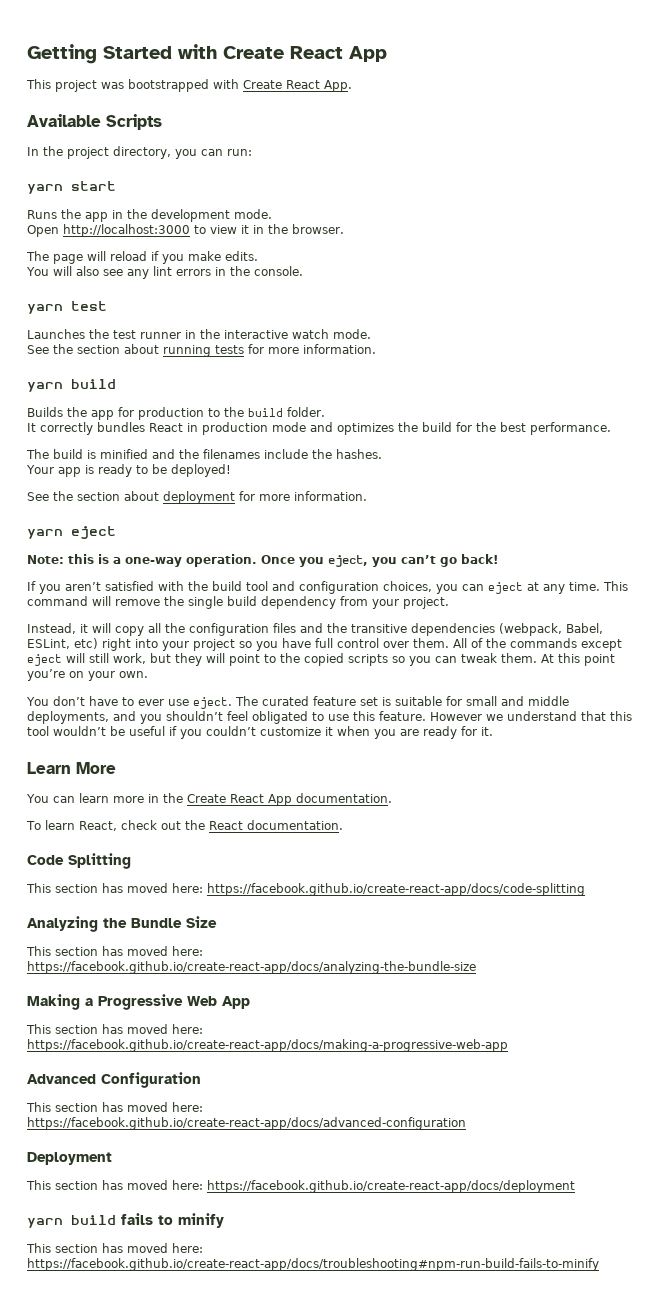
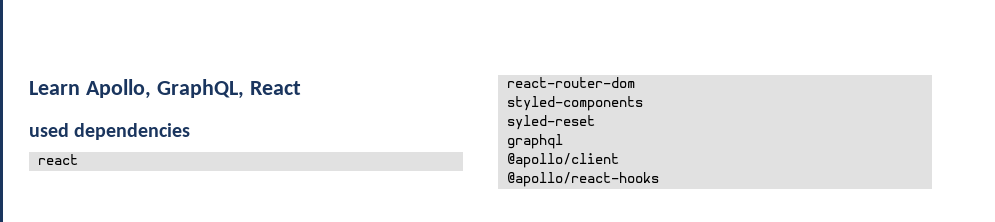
[27,44,387,64] [26,79,352,92] [27,114,162,130] [27,146,252,159] [27,181,116,194] [27,209,272,222] [27,224,344,237] [26,251,258,264] [26,266,303,279] [27,301,107,314] [27,329,371,339] [27,344,376,357] [27,379,116,392] [27,407,325,420] [27,422,611,435] [26,449,382,459] [26,464,231,477] [27,491,367,504] [27,526,116,539] [27,554,498,567] [27,581,628,594] [27,596,449,609] [27,623,603,636] [27,638,622,651] [27,653,615,666] [27,669,148,681] [26,696,569,709] [27,711,632,724] [27,726,493,739] [27,762,116,774] [26,793,392,806] [26,820,343,831] [27,853,131,869] [26,883,585,896] [27,916,217,932] [26,946,203,956] [27,961,476,974] [27,994,250,1010] [26,1024,203,1034] [27,1039,508,1052] [27,1072,201,1088] [26,1102,203,1112] [27,1117,466,1130] [27,1152,112,1165] [26,1180,575,1193] [27,1213,224,1228] [26,1243,203,1253] [27,1258,599,1271] Getting Started with Create React App // This project was bootstrapped with Create React App. // Available Scripts // In the project directory, you can run: // yarn start // Runs the app in the development mode. // Open http://localhost:3000 to view it in the browser. // The page will reload if you make edits. // You will also see any lint errors in the console. // yarn test // Launches the test runner in the interactive watch mode. // See the section about running tests for more information. // yarn build // Builds the app for production to the build folder. // It correctly bundles React in production mode and optimizes the build for the best performance. // The build is minified and the filenames include the hashes. // Your app is ready to be deployed! // See the section about deployment for more information. // yarn eject // Note: this is a one-way operation. Once you eject, you can’t go back! // If you aren’t satisfied with the build tool and configuration choices, you can eject at any time. This command will remove the single build dependency from your project. // Instead, it will copy all the configuration files and the transitive dependencies (webpack, Babel, ESLint, etc) right into your project so you have full control over them. All of the commands except eject will still work, but they will point to the copied scripts so you can tweak them. At this point you’re on your own. // You don’t have to ever use eject. The curated feature set is suitable for small and middle deployments, and you shouldn’t feel obligated to use this feature. However we understand that this tool wouldn’t be useful if you couldn’t customize it when you are ready for it. // Learn More // You can learn more in the Create React App documentation. // To learn React, check out the React documentation. // Code Splitting // This section has moved here: https://facebook.github.io/create-react-app/docs/code-splitting // Analyzing the Bundle Size // This section has moved here: https://facebook.github.io/create-react-app/docs/analyzing-the-bundle-size // Making a Progressive Web App // This section has moved here: https://facebook.github.io/create-react-app/docs/making-a-progressive-web-app // Advanced Configuration // This section has moved here: https://facebook.github.io/create-react-app/docs/advanced-configuration // Deployment // This section has moved here: https://facebook.github.io/create-react-app/docs/deployment // yarn build fails to minify // This section has moved here: https://facebook.github.io/create-react-app/docs/troubleshooting#npm-run-build-fails-to-minify -> [29,79,301,99] [29,123,191,140] [38,154,79,165] [507,77,636,88] [507,96,644,111] [507,115,596,130] [507,134,564,149] [507,153,620,168] [507,172,660,187] Learn Apollo, GraphQL, React // used dependencies // react // react-router-dom // styled-components // syled-reset // graphql // @apollo/client // @apollo/react-hooks

